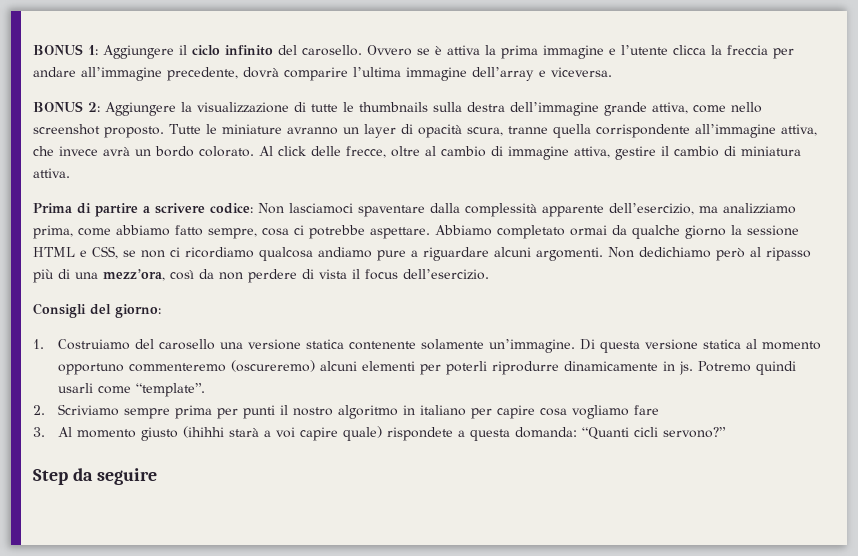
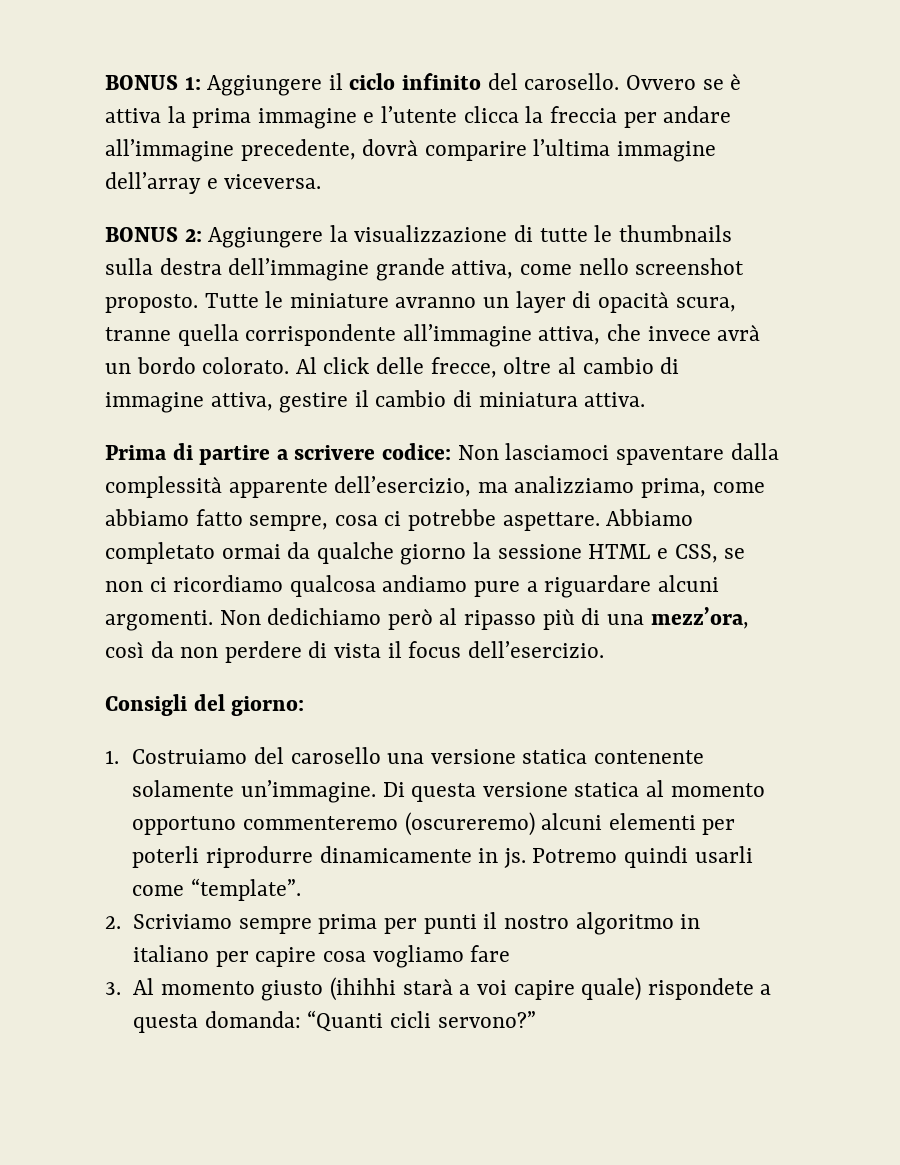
[33,468,157,485] // Step da seguire -> (536, 1019) none

